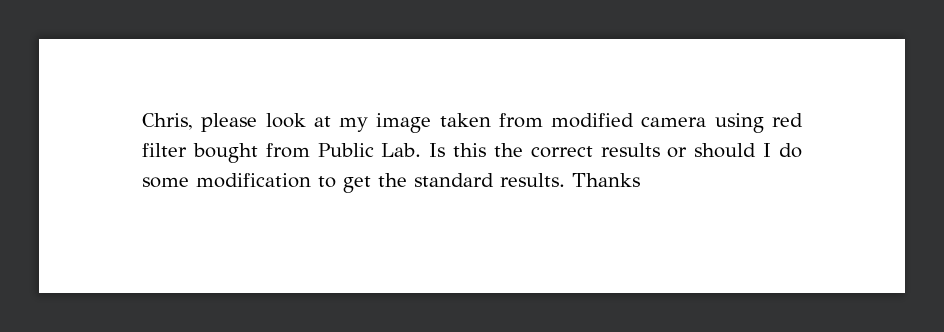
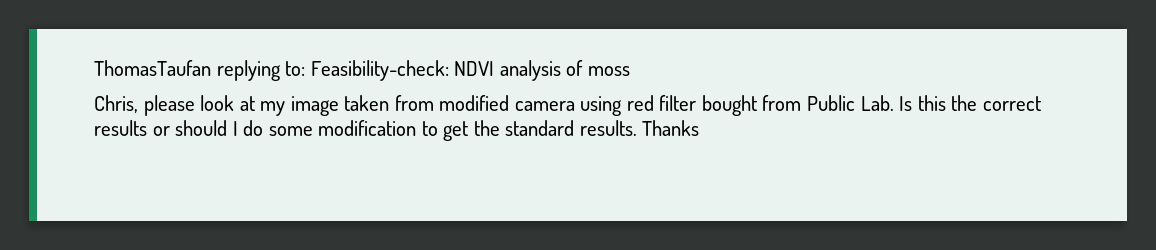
(142, 121) none -> [94,60,630,81] ThomasTaufan replying to: Feasibility-check: NDVI analysis of moss //

